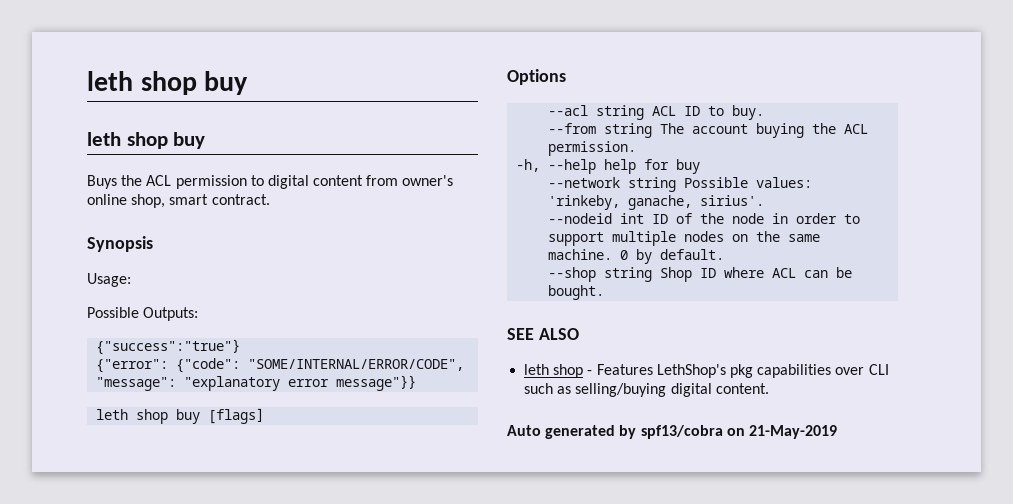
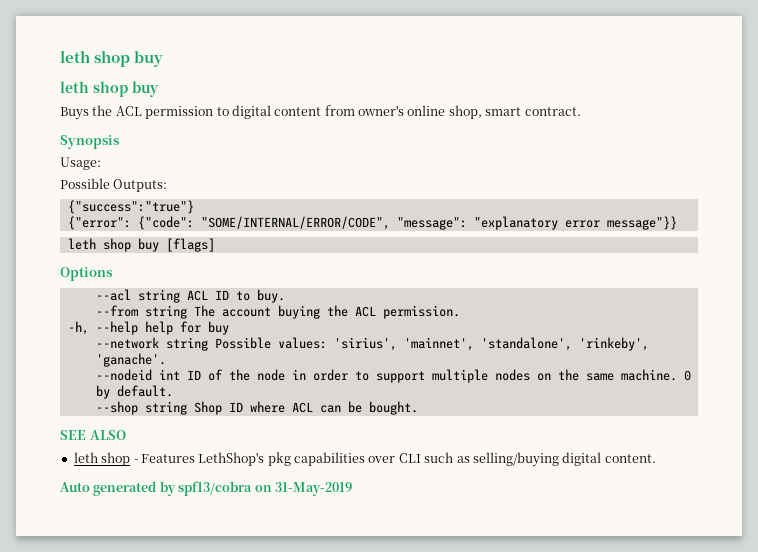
[548,195,765,210] 'rinkeby, ganache, sirius'. -> [333,337,649,351] [95,353,166,367] 'sirius', 'mainnet', 'standalone', 'rinkeby', 'ganache'.
[748,425,837,439] 21-May-2019 -> [274,482,352,496] 31-May-2019

